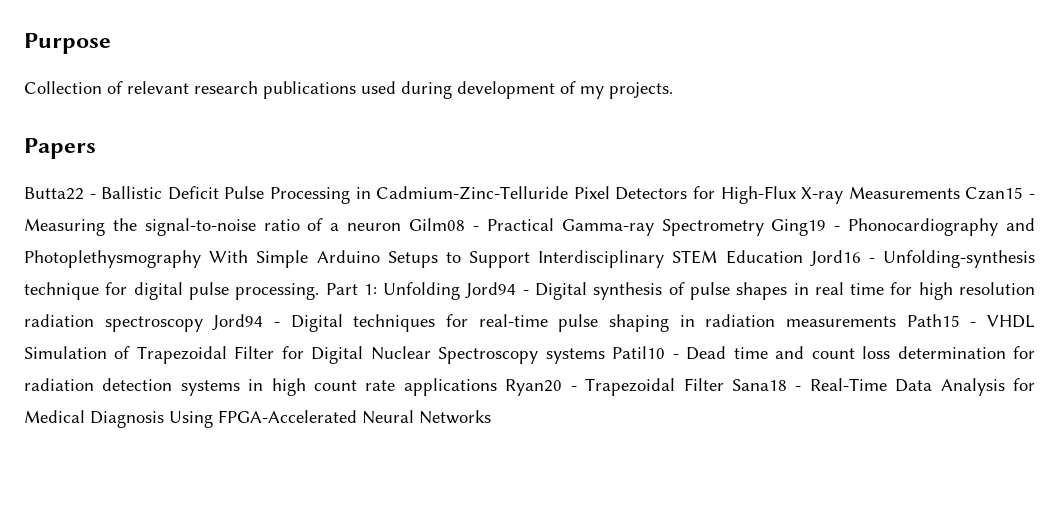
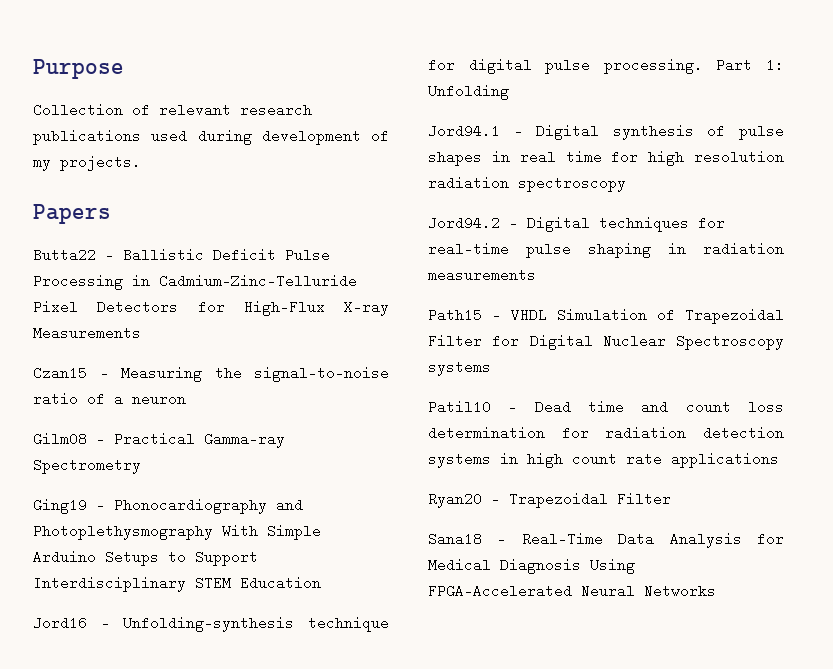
(960, 192) none -> (141, 333) //
(402, 227) none -> (186, 399) //
(764, 227) none -> (141, 466) //
(803, 257) none -> (321, 583) //
[465,282,517,299] Jord94 -> [428,124,500,138] // Jord94.1
[212,314,264,331] Jord94 -> [428,216,500,230] // Jord94.2
(896, 321) none -> (536, 275) //
(605, 356) none -> (491, 368) //
(497, 387) none -> (779, 460) //
(724, 384) none -> (671, 499) //

